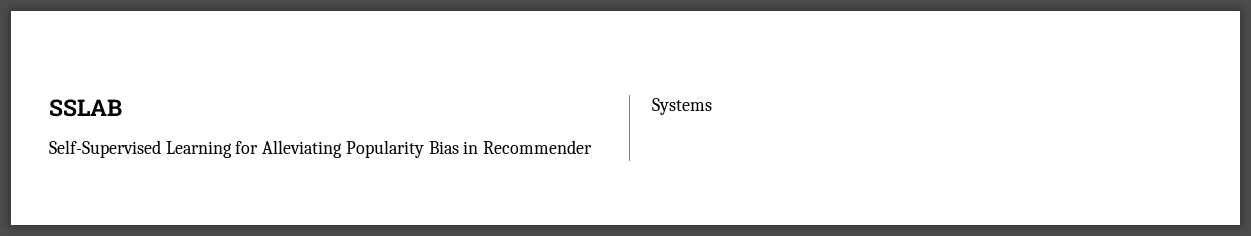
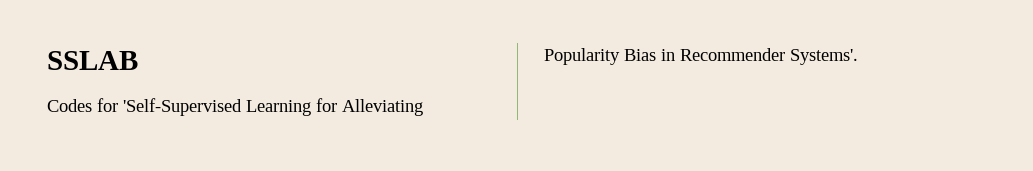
[49,140,161,158] Self-Supervised -> [47,98,242,116] Codes for 'Self-Supervised
[652,98,712,115] Systems -> [790,49,858,65] Systems'.

